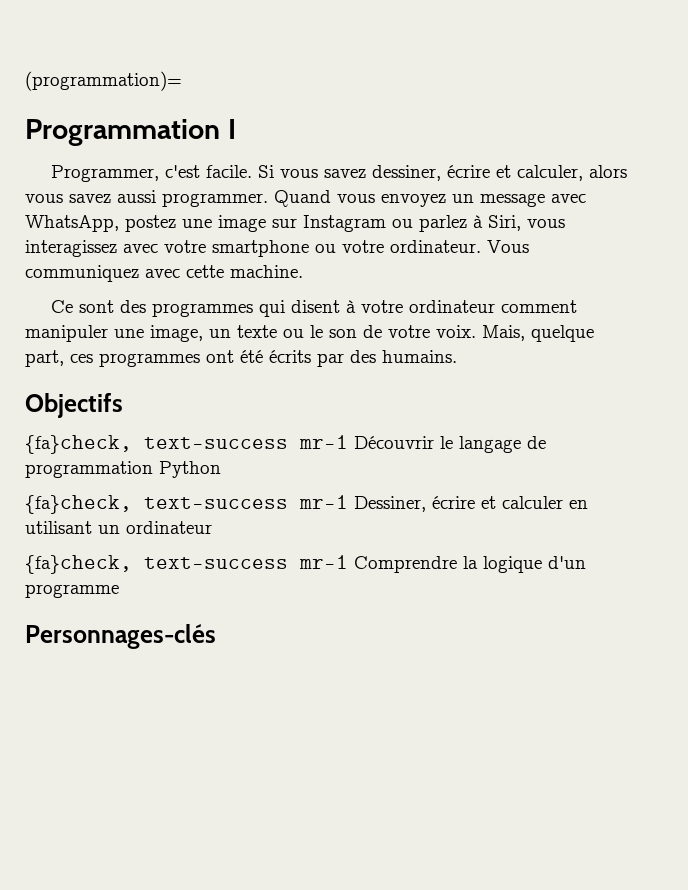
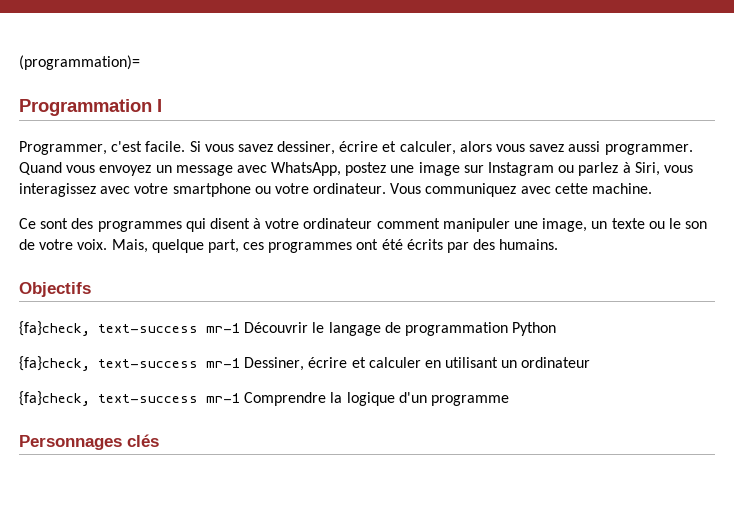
[25,624,216,649] Personnages-clés -> [19,434,159,450] Personnages clés

